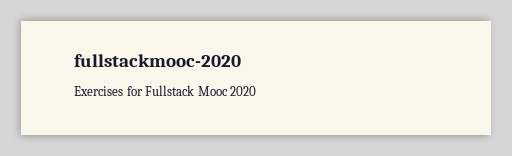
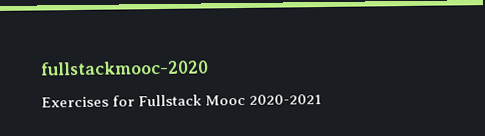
[230,86,257,96] 2020 -> [249,94,323,105] 2020-2021

